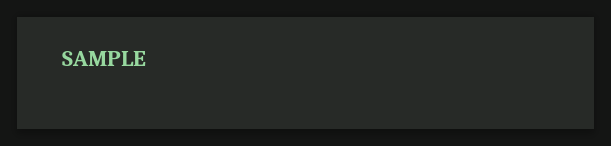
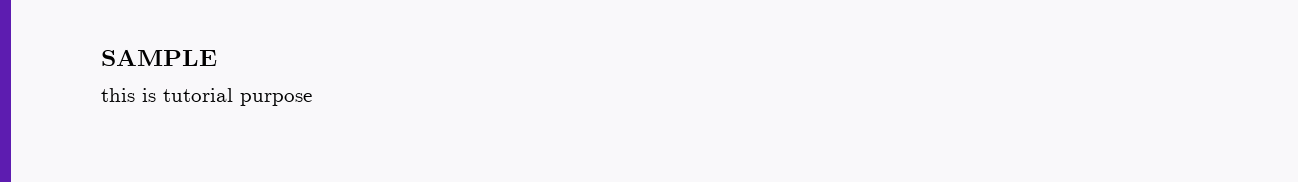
(146, 58) none -> [101,88,312,106] // this is tutorial purpose

